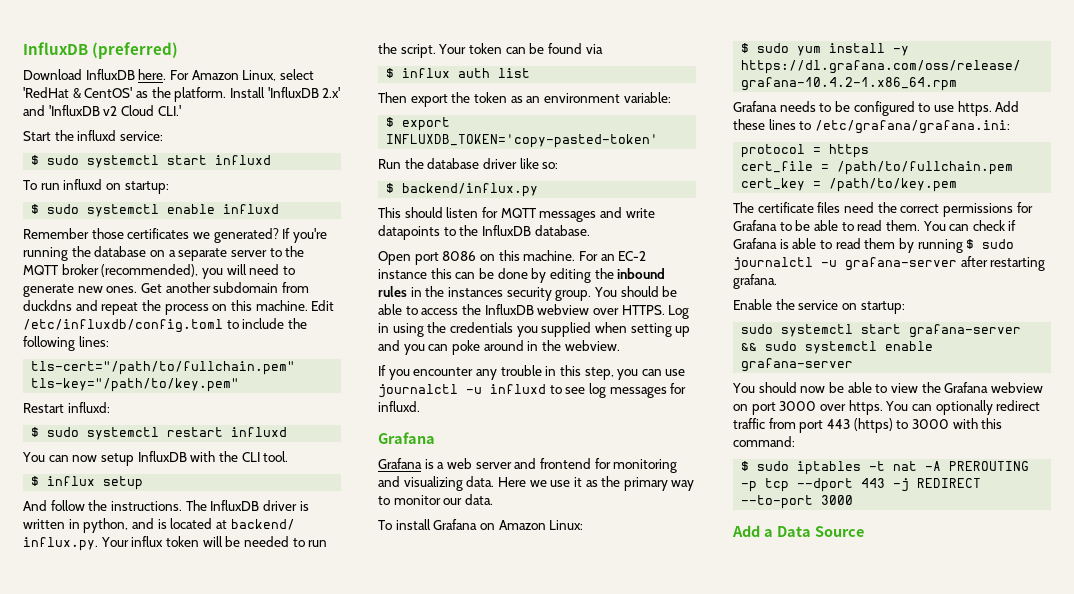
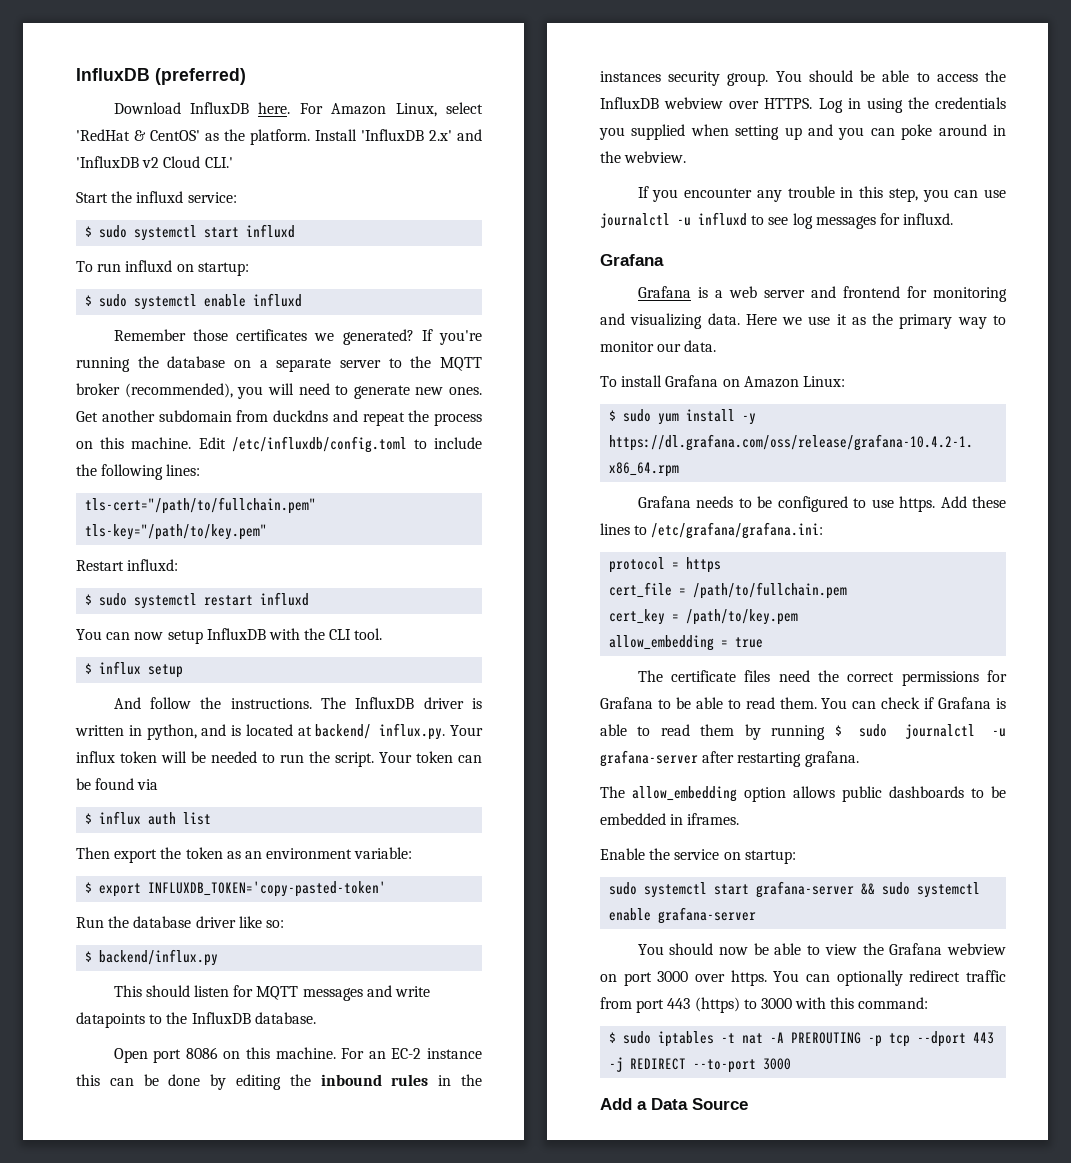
(958, 185) none -> [609,635,764,651] // allow_embedding = true
(777, 281) none -> [600,786,1006,802] [600,813,740,825] // The allow_embedding option allows public dashboards to be embedded in iframes.

